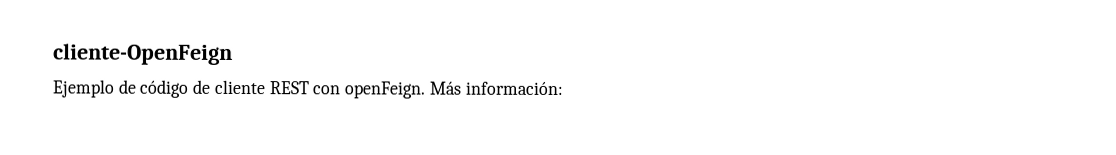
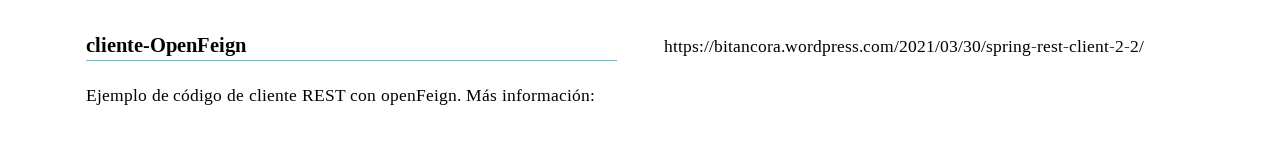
(563, 88) none -> [664,40,1144,56] https://bitancora.wordpress.com/2021/03/30/spring-rest-client-2-2/

